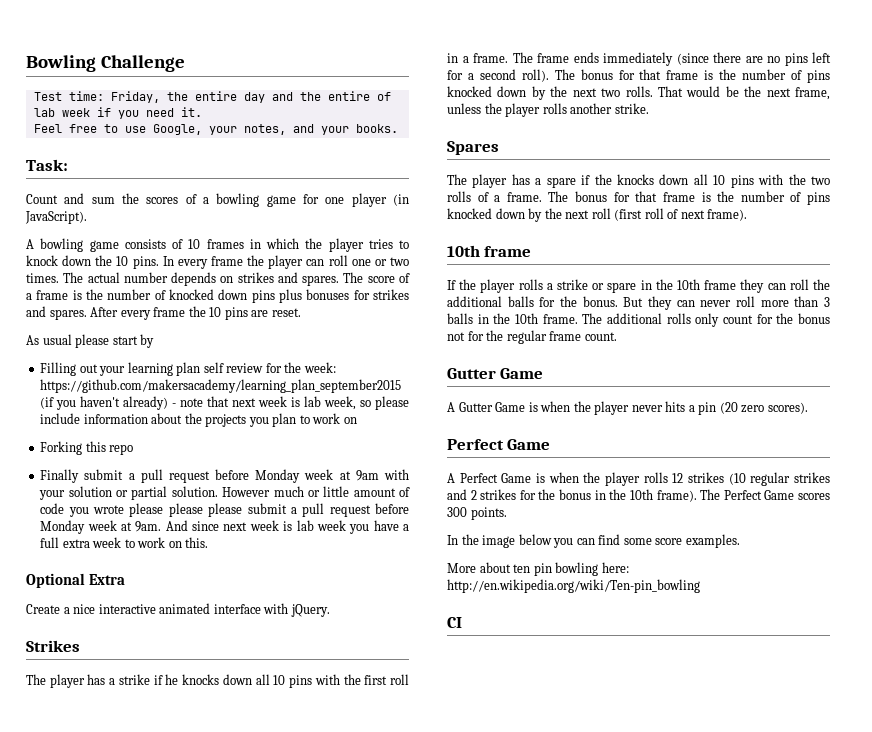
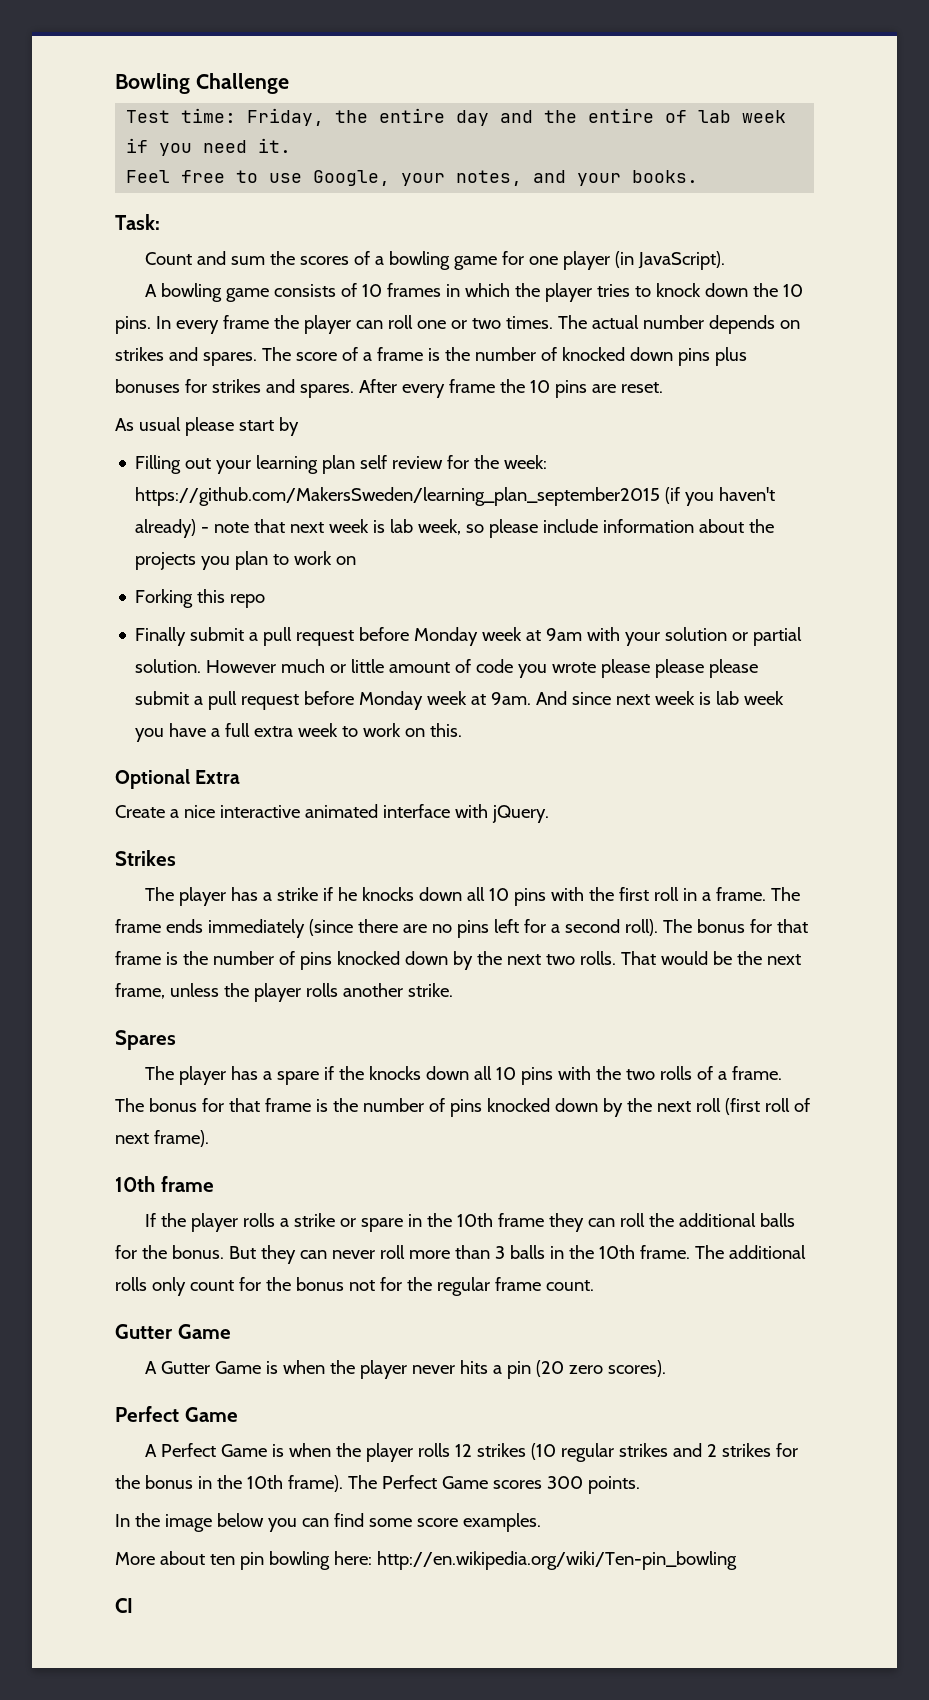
[40,379,402,393] https://github.com/makersacademy/learning_plan_september2015 -> [135,487,661,506] https://github.com/MakersSweden/learning_plan_september2015

